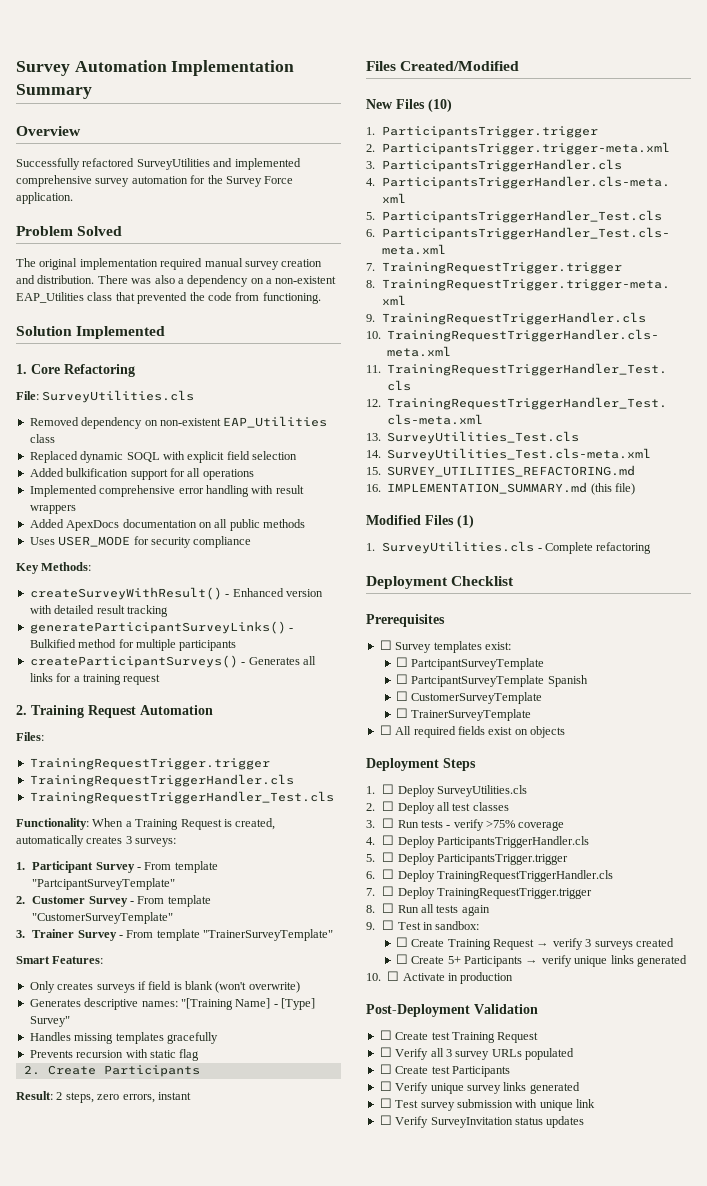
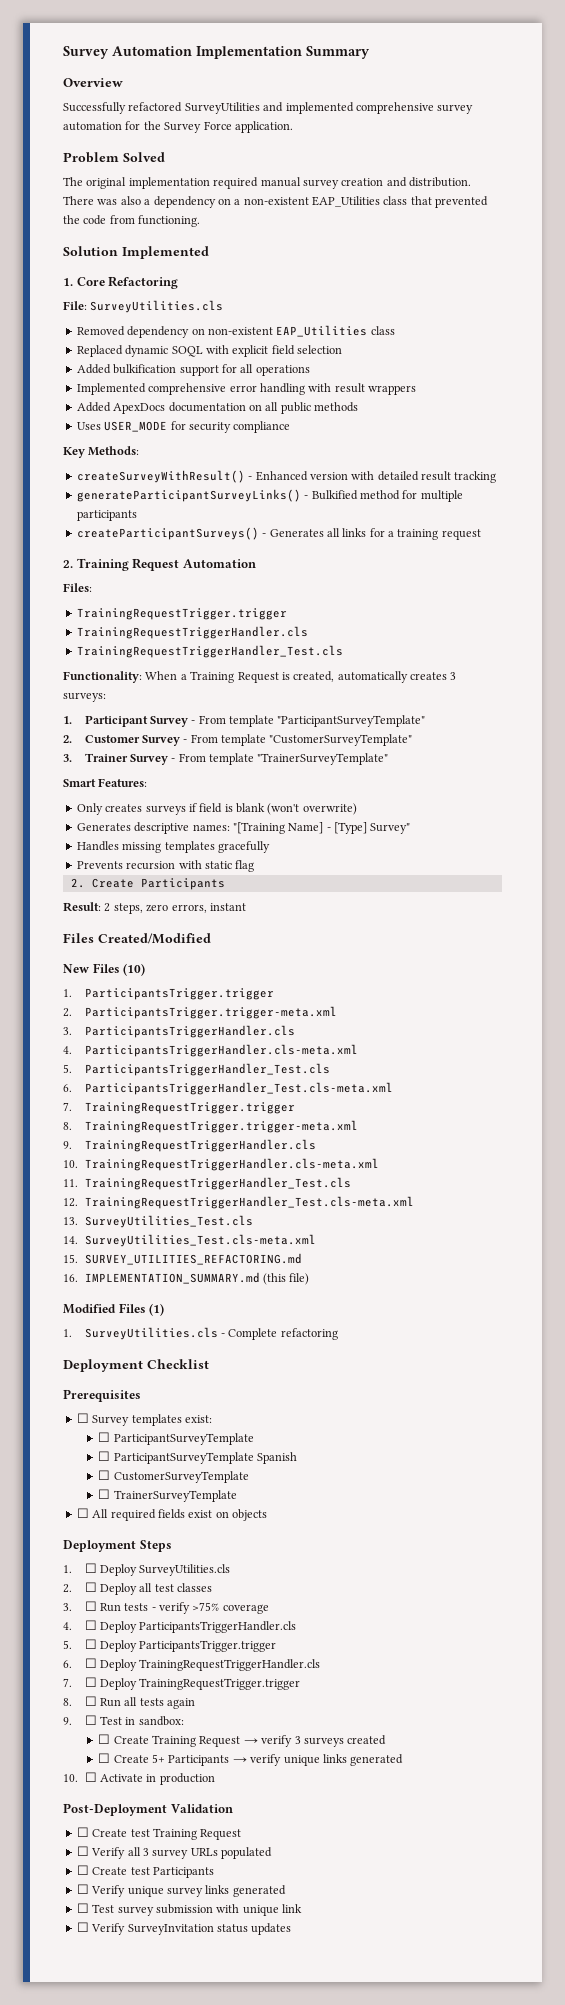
[32,878,176,890] "PartcipantSurveyTemplate" -> [277,715,426,727] "ParticipantSurveyTemplate"
[411,658,545,670] [395,674,545,687] PartcipantSurveyTemplate // ☐ PartcipantSurveyTemplate -> [113,1433,254,1445] [98,1451,254,1464] ParticipantSurveyTemplate // ☐ ParticipantSurveyTemplate

